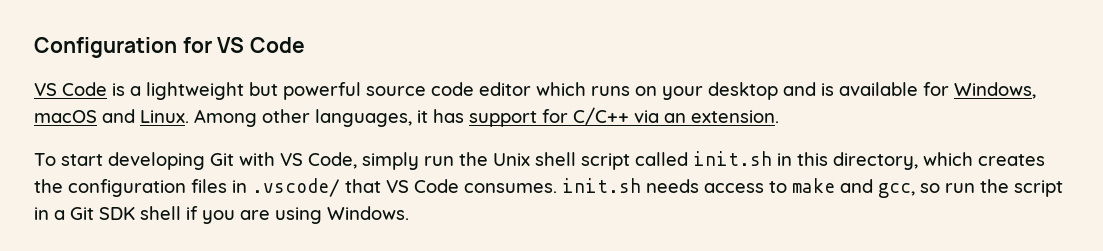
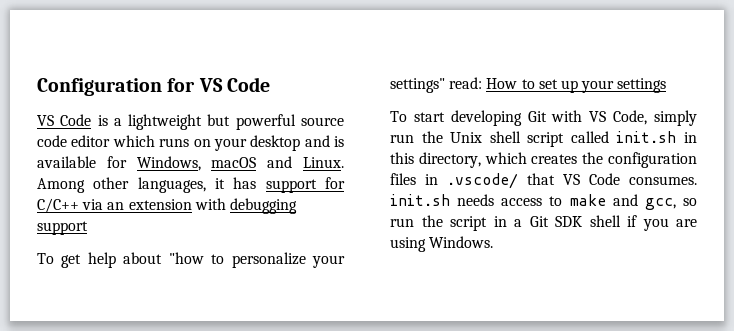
[691,110,779,123] extension. -> [128,198,297,214] [37,221,88,235] [37,252,345,268] [390,77,667,93] extension with debugging support // To get help about "how to personalize your settings" read: How to set up your settings

